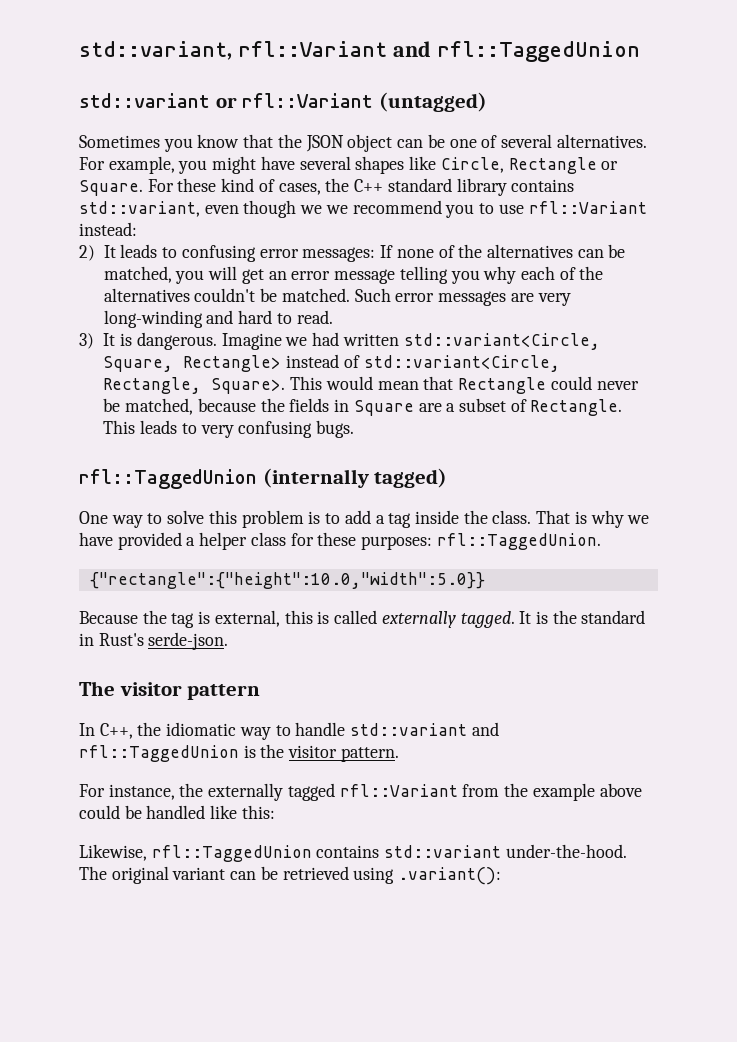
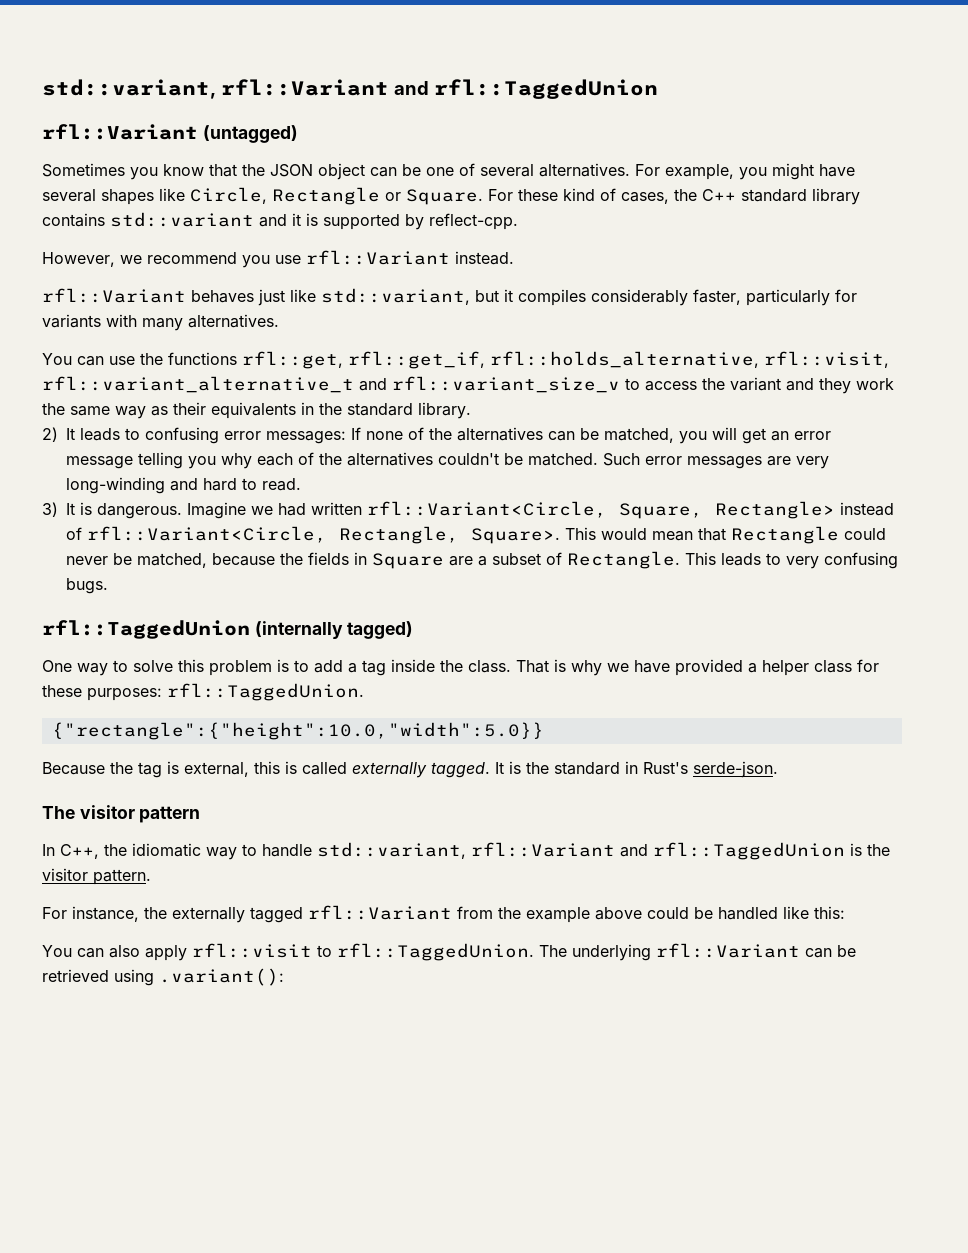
[79,93,237,108] std::variant or -> (658, 89) none
[79,200,323,218] std::variant, even though we -> [110,212,518,230] [42,252,115,267] std::variant and it is supported by reflect-cpp. // However,
[479,203,495,214] to -> (270, 261) none
[79,222,137,236] instead: -> [455,251,514,265] [42,288,857,306] [42,314,279,331] [42,351,889,369] [42,376,894,394] [42,402,471,419] instead. // rfl::Variant behaves just like std::variant, but it compiles considerably faster, particularly for variants with many alternatives. // You can use the functions rfl::get, rfl::get_if, rfl::holds_alternative, rfl::visit, rfl::variant_alternative_t and rfl::variant_size_v to access the variant and they work the same way as their equivalents in the standard library.
[403,333,600,350] std::variant<Circle, -> [367,501,607,518] rfl::Variant<Circle,
[363,355,560,372] std::variant<Circle, -> [87,526,327,543] rfl::Variant<Circle,
[350,723,468,736] std::variant -> [317,842,615,859] std::variant, rfl::Variant
[79,844,627,862] [79,866,226,884] Likewise, rfl::TaggedUnion contains std::variant under-the-hood. The original variant -> [42,943,800,961] You can also apply rfl::visit to rfl::TaggedUnion. The underlying rfl::Variant

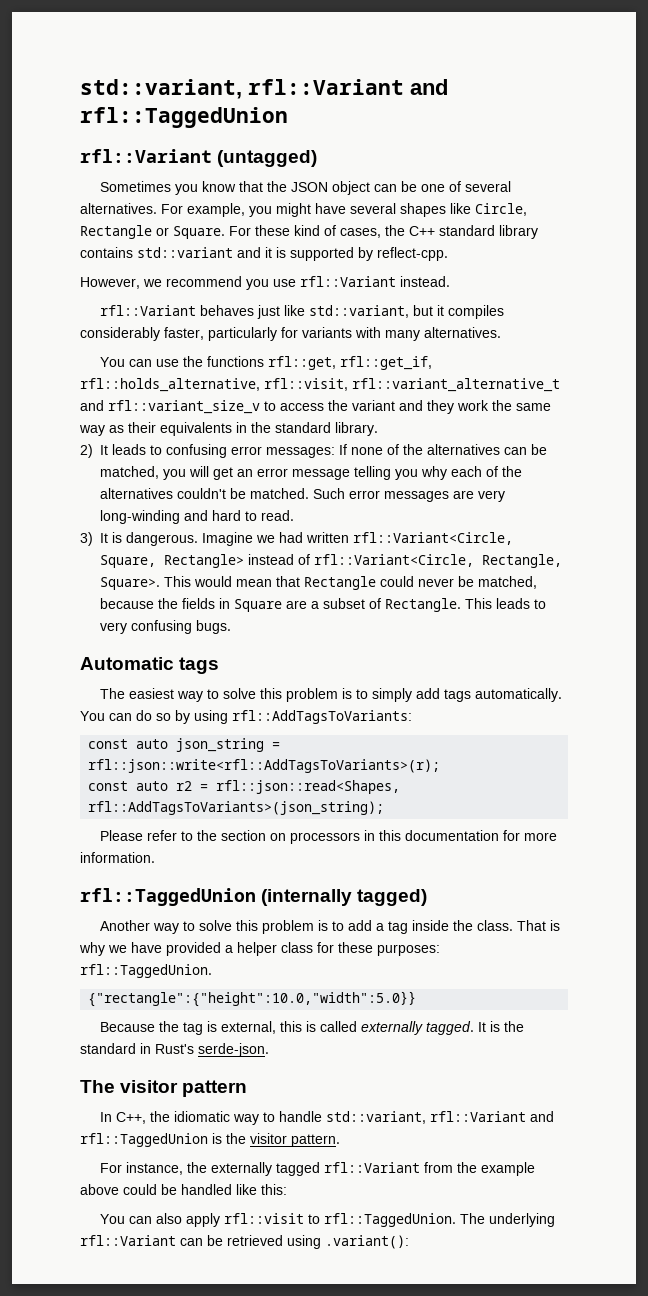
(108, 586) none -> [80,657,220,674] [99,688,562,702] [80,710,412,724] [88,738,281,752] [88,759,441,773] [88,780,401,794] [88,801,385,815] [99,830,557,844] [80,852,155,863] // Automatic tags // The easiest way to solve this problem is to simply add tags automatically. You can do so by using rfl::AddTagsToVariants: // const auto json_string = rfl::json::write<rfl::AddTagsToVariants>(r); // const auto r2 = rfl::json::read<Shapes, rfl::AddTagsToVariants>(json_string); // Please refer to the section on processors in this documentation for more information.
[42,660,72,672] One -> [99,920,150,931] Another

